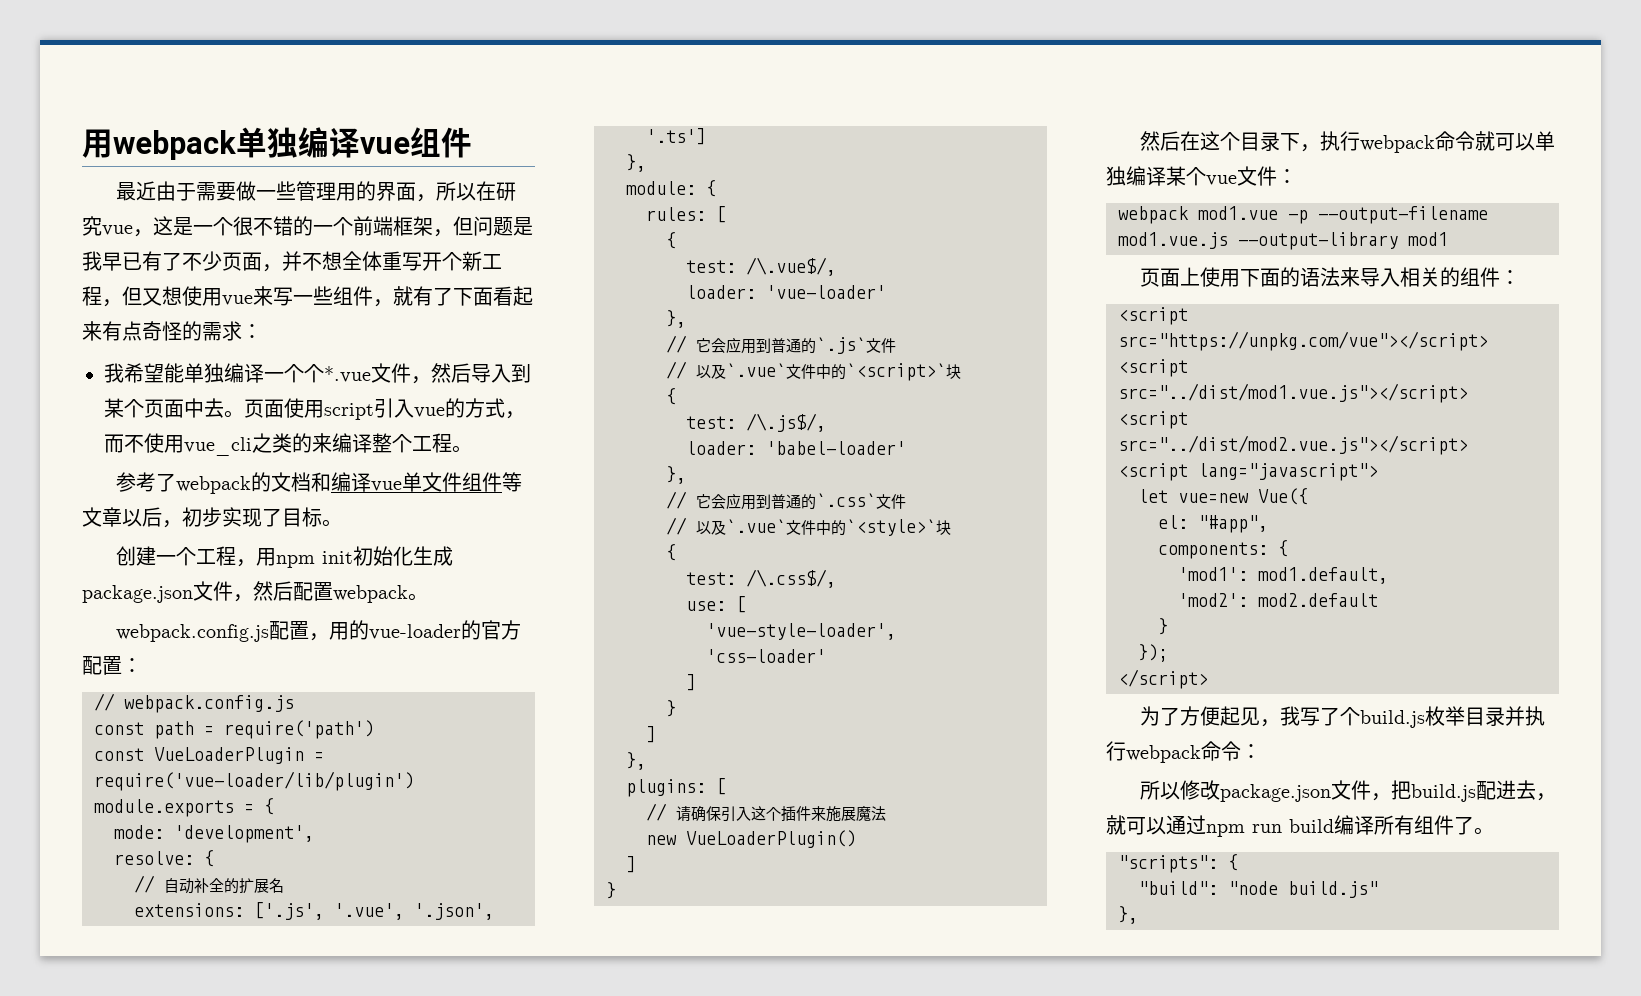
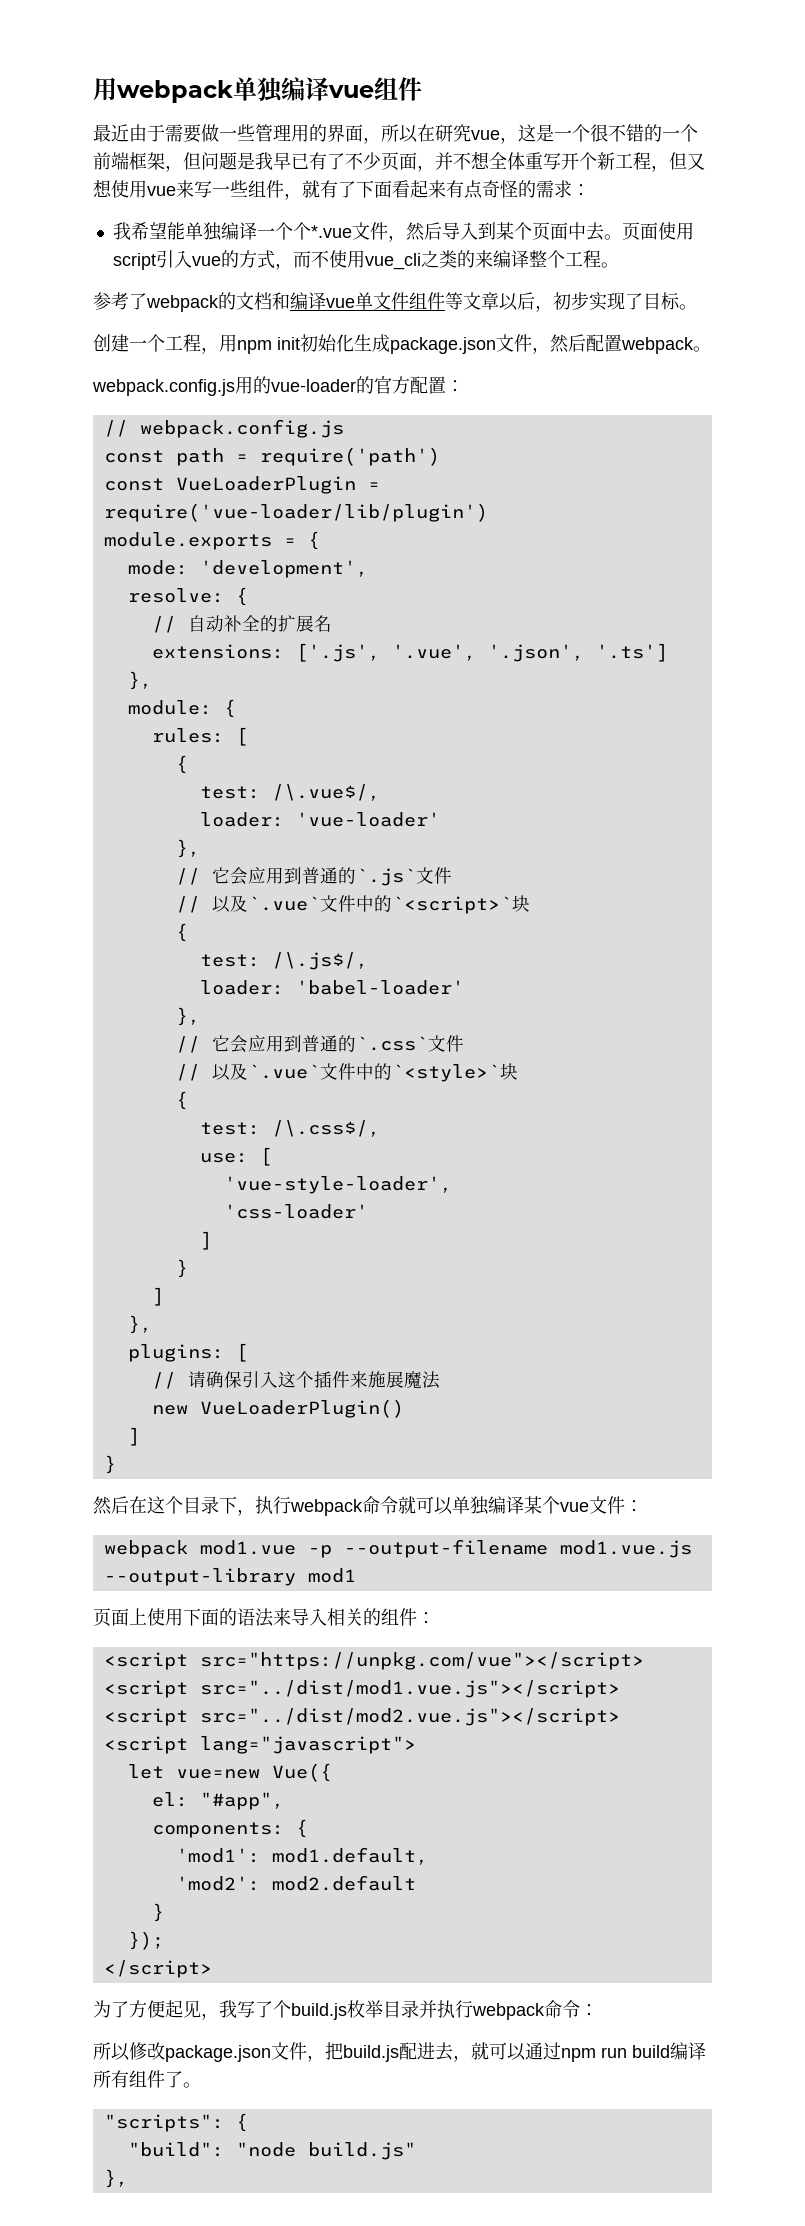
[268,621,329,641] 配置， -> (235, 387) none

